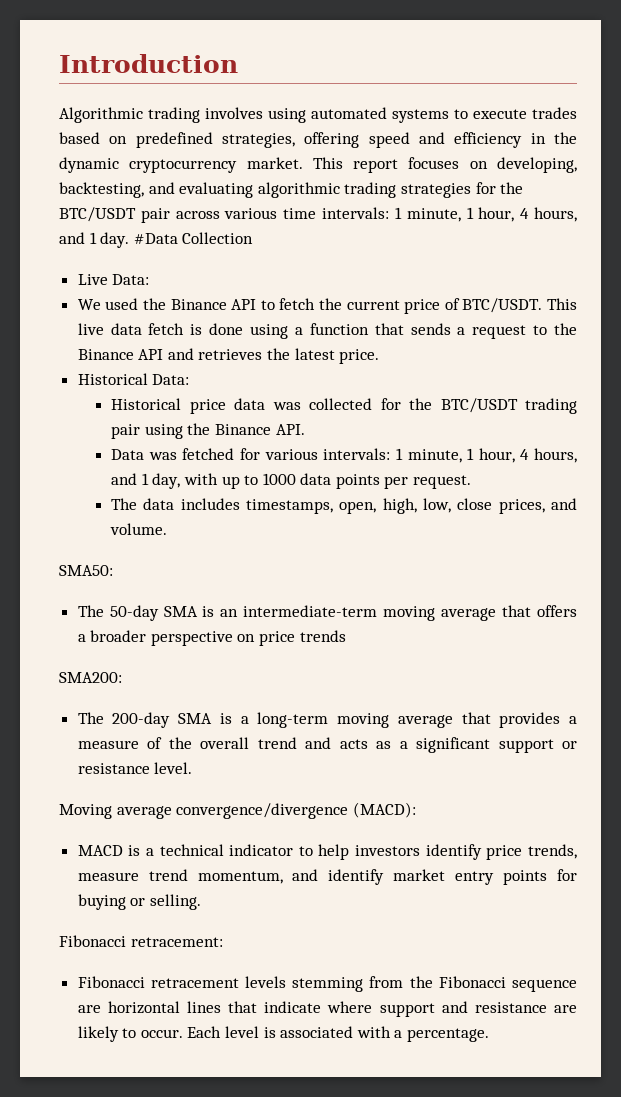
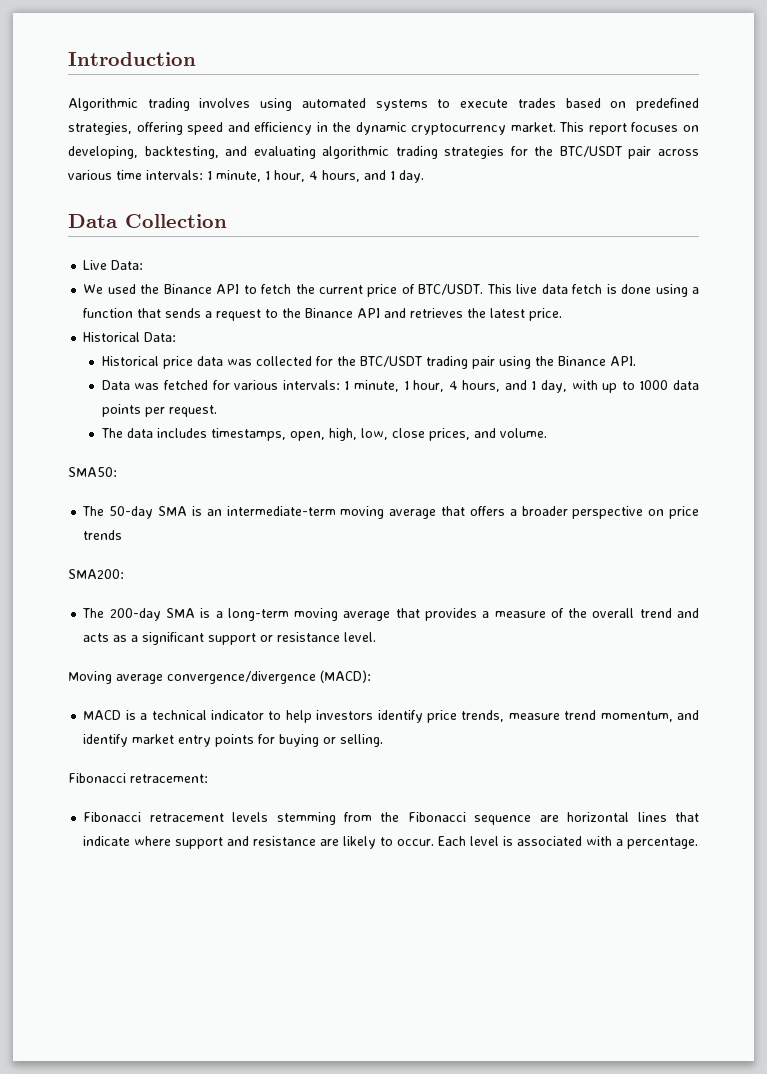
[133,233,178,244] #Data -> [68,214,118,228] // Data

